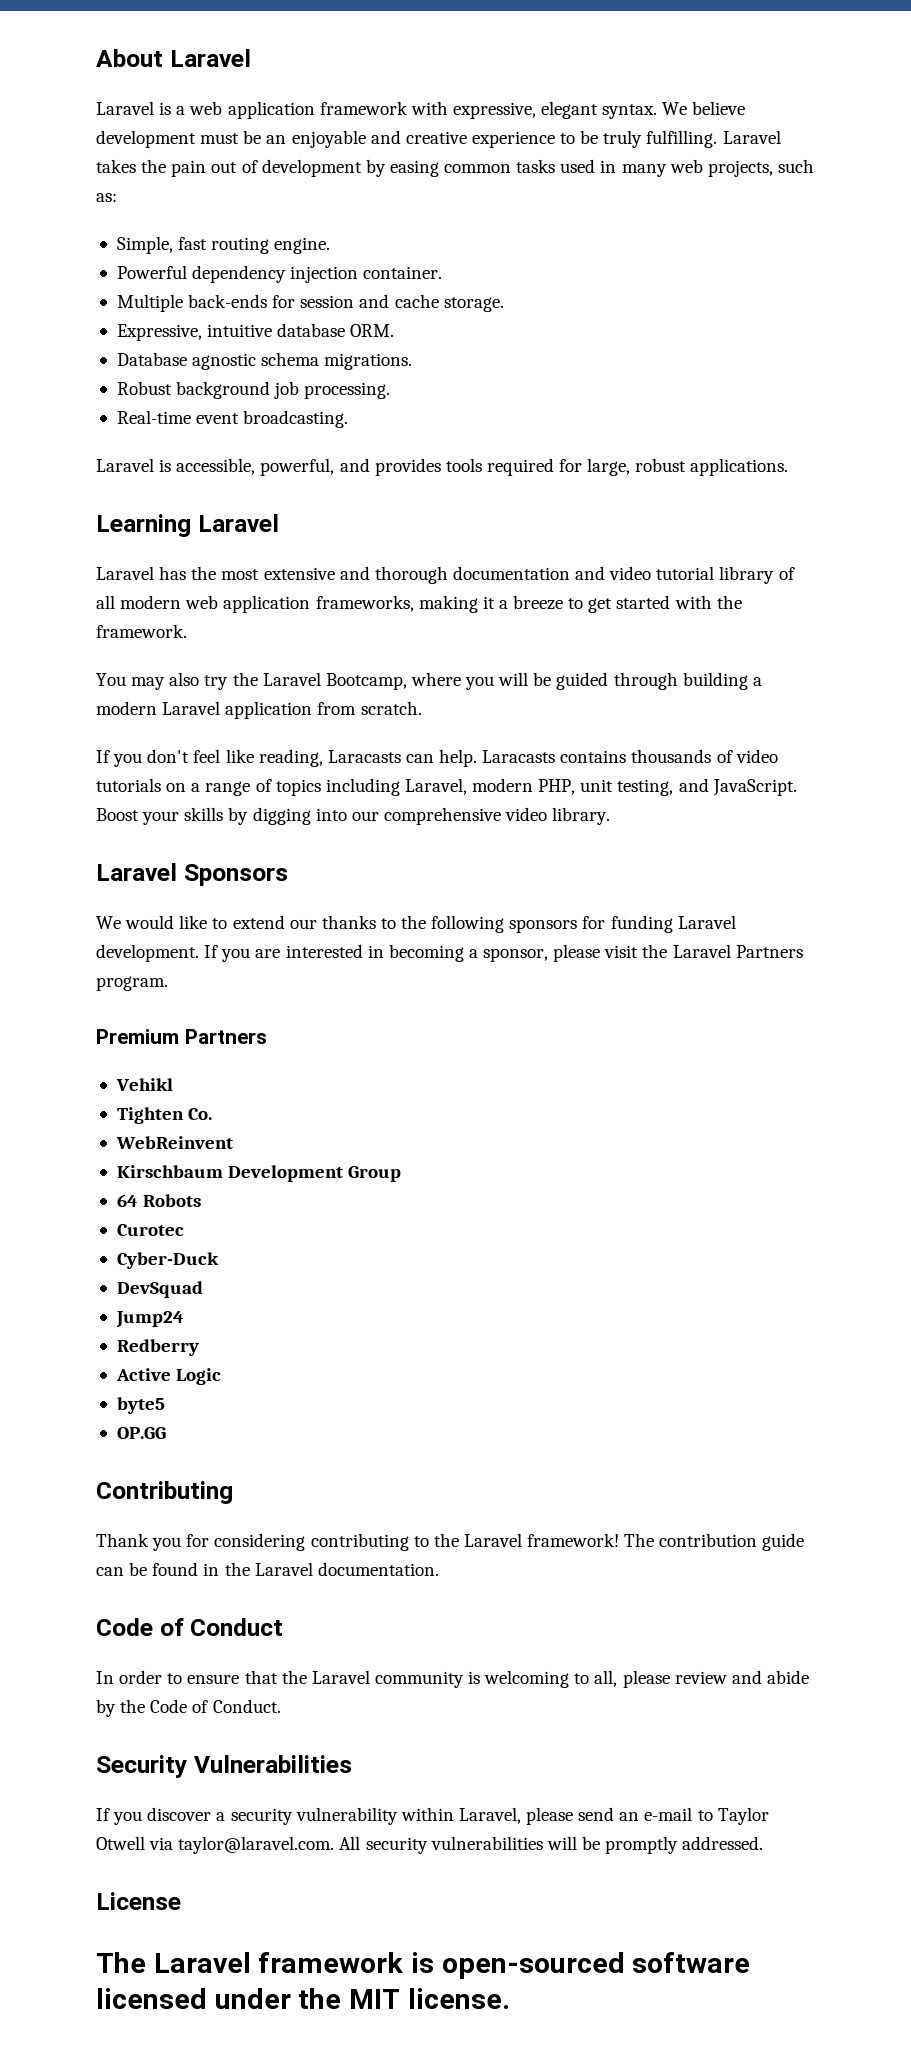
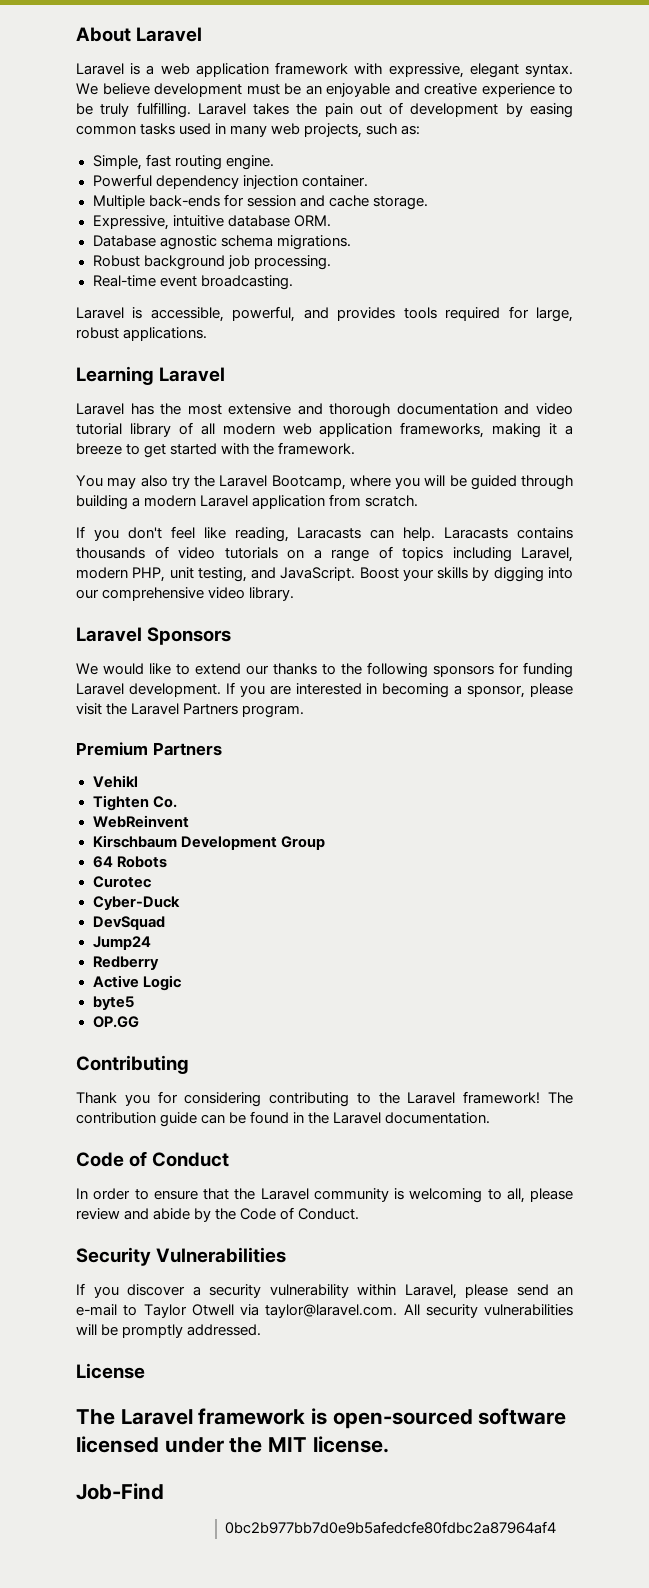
(510, 1998) none -> [76,1483,164,1500] [225,1521,557,1534] // Job-Find // 0bc2b977bb7d0e9b5afedcfe80fdbc2a87964af4

